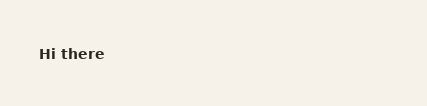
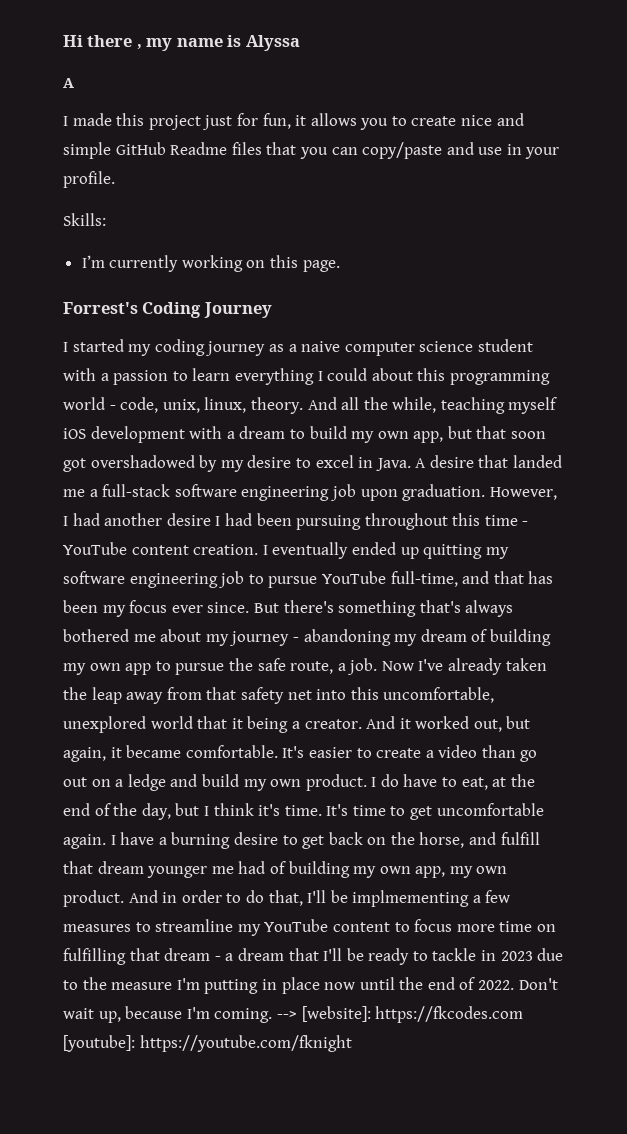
(105, 53) none -> [136,35,300,51] [63,78,74,88] [63,113,524,130] [63,142,560,159] [63,171,115,188] [63,213,106,226] [81,255,340,272] [63,302,272,318] [63,339,533,356] [63,368,550,385] [63,397,558,414] [63,426,547,443] [63,455,563,472] [63,484,557,501] [63,513,529,530] [63,542,509,559] [63,571,554,588] [63,600,514,617] [63,629,551,646] [63,658,547,675] [63,687,495,704] [63,716,531,733] [63,745,538,762] [63,774,535,791] [63,803,544,820] [63,832,540,849] [63,861,508,878] [63,890,511,907] [63,919,556,936] [63,948,564,965] [63,977,558,994] [63,1006,524,1023] [63,1035,352,1052] , my name is Alyssa // A // I made this project just for fun, it allows you to create nice and simple GitHub Readme files that you can copy/paste and use in your profile. // Skills: // I’m currently working on this page. // Forrest's Coding Journey // I started my coding journey as a naive computer science student with a passion to learn everything I could about this programming world - code, unix, linux, theory. And all the while, teaching myself iOS development with a dream to build my own app, but that soon got overshadowed by my desire to excel in Java. A desire that landed me a full-stack software engineering job upon graduation. However, I had another desire I had been pursuing throughout this time - YouTube content creation. I eventually ended up quitting my software engineering job to pursue YouTube full-time, and that has been my focus ever since. But there's something that's always bothered me about my journey - abandoning my dream of building my own app to pursue the safe route, a job. Now I've already taken the leap away from that safety net into this uncomfortable, unexplored world that it being a creator. And it worked out, but again, it became comfortable. It's easier to create a video than go out on a ledge and build my own product. I do have to eat, at the end of the day, but I think it's time. It's time to get uncomfortable again. I have a burning desire to get back on the horse, and fulfill that dream younger me had of building my own app, my own product. And in order to do that, I'll be implmementing a few measures to streamline my YouTube content to focus more time on fulfilling that dream - a dream that I'll be ready to tackle in 2023 due to the measure I'm putting in place now until the end of 2022. Don't wait up, because I'm coming. --> [website]: https://fkcodes.com [youtube]: https://youtube.com/fknight

